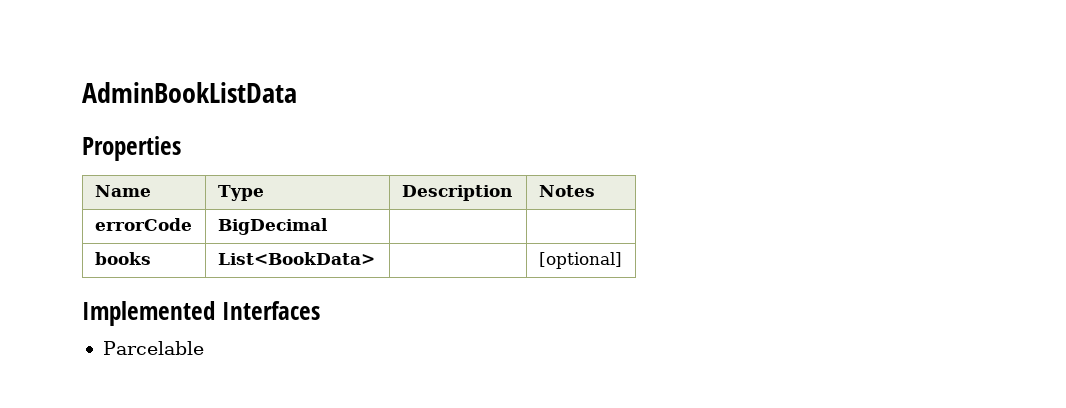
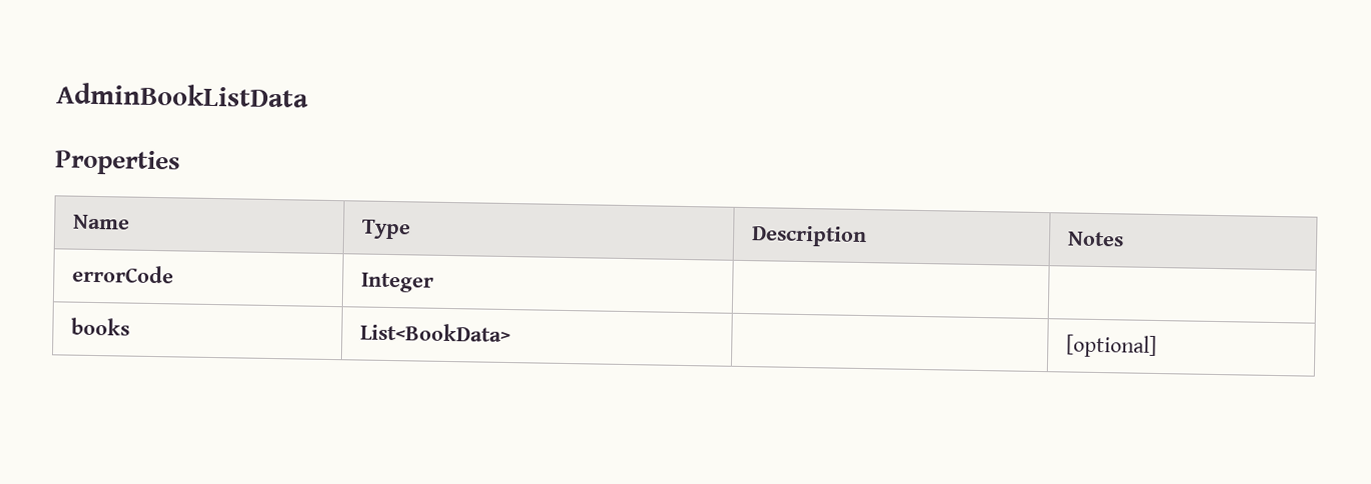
[217,218,328,235] BigDecimal -> [360,272,434,293] Integer
[82,301,320,326] [102,341,204,355] // Implemented Interfaces // Parcelable -> (1157, 346) none

